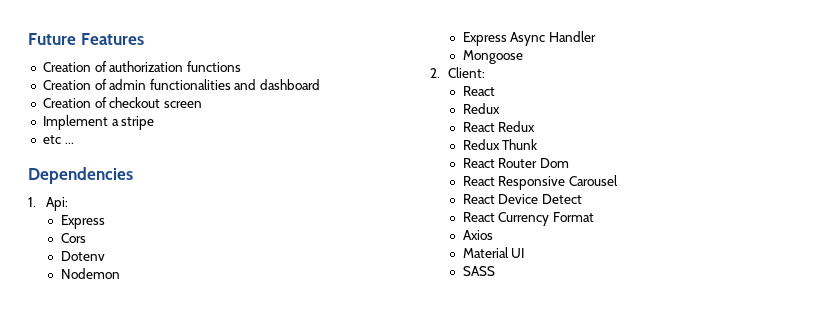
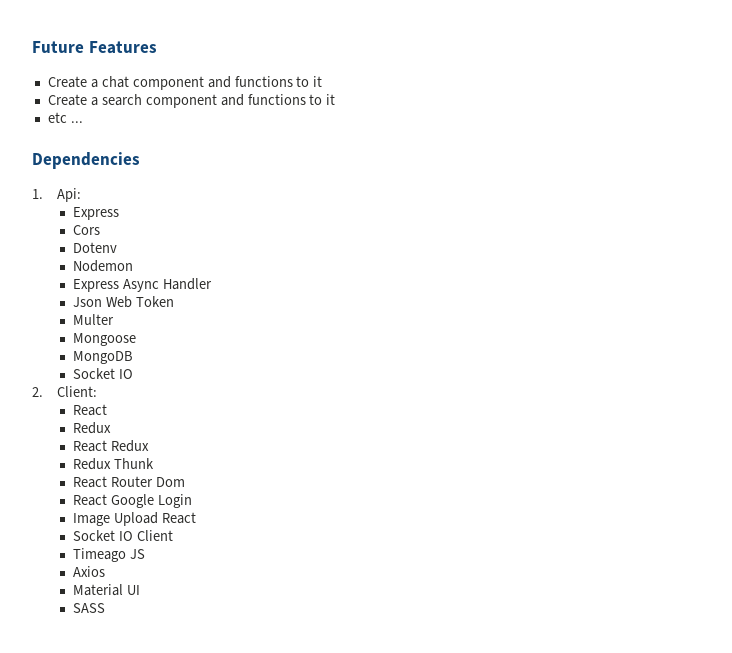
[42,61,241,72] [42,79,321,90] [42,97,202,108] [42,115,155,130] Creation of authorization functions // Creation of admin functionalities and dashboard // Creation of checkout screen // Implement a stripe -> [47,76,323,90] [47,94,336,108] Create a chat component and functions to it // Create a search component and functions to it
[462,50,523,64] Mongoose -> [72,296,174,308] [72,314,114,325] [72,333,136,346] [72,351,133,364] [72,368,133,379] Json Web Token // Multer // Mongoose // MongoDB // Socket IO
[498,175,618,190] [462,194,582,204] [462,212,594,226] Responsive Carousel // React Device Detect // React Currency Format -> [110,494,192,508] [72,512,196,526] [72,530,173,541] [72,548,145,562] Google Login // Image Upload React // Socket IO Client // Timeago JS

